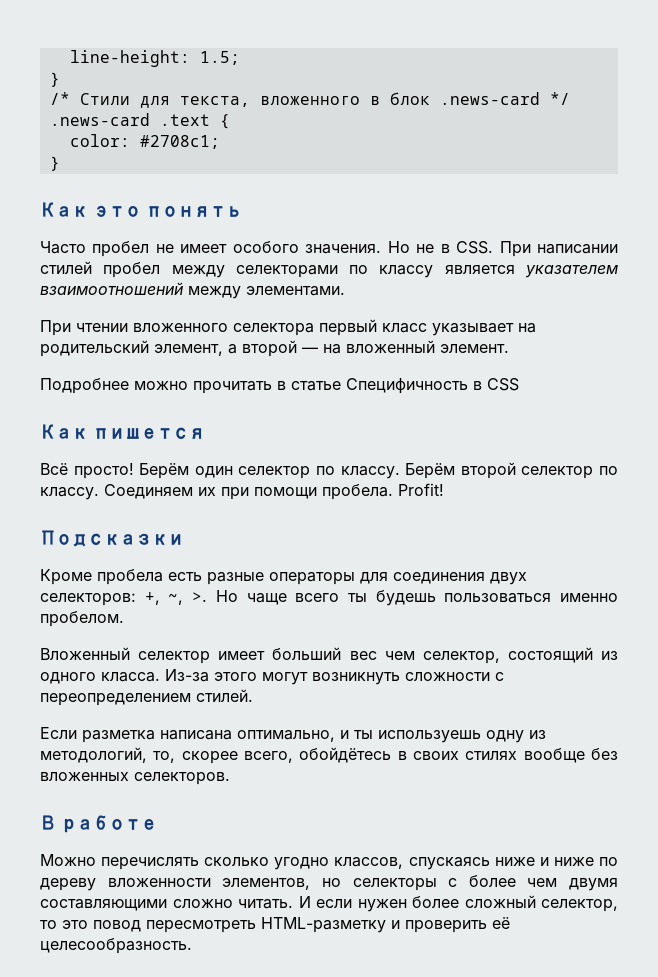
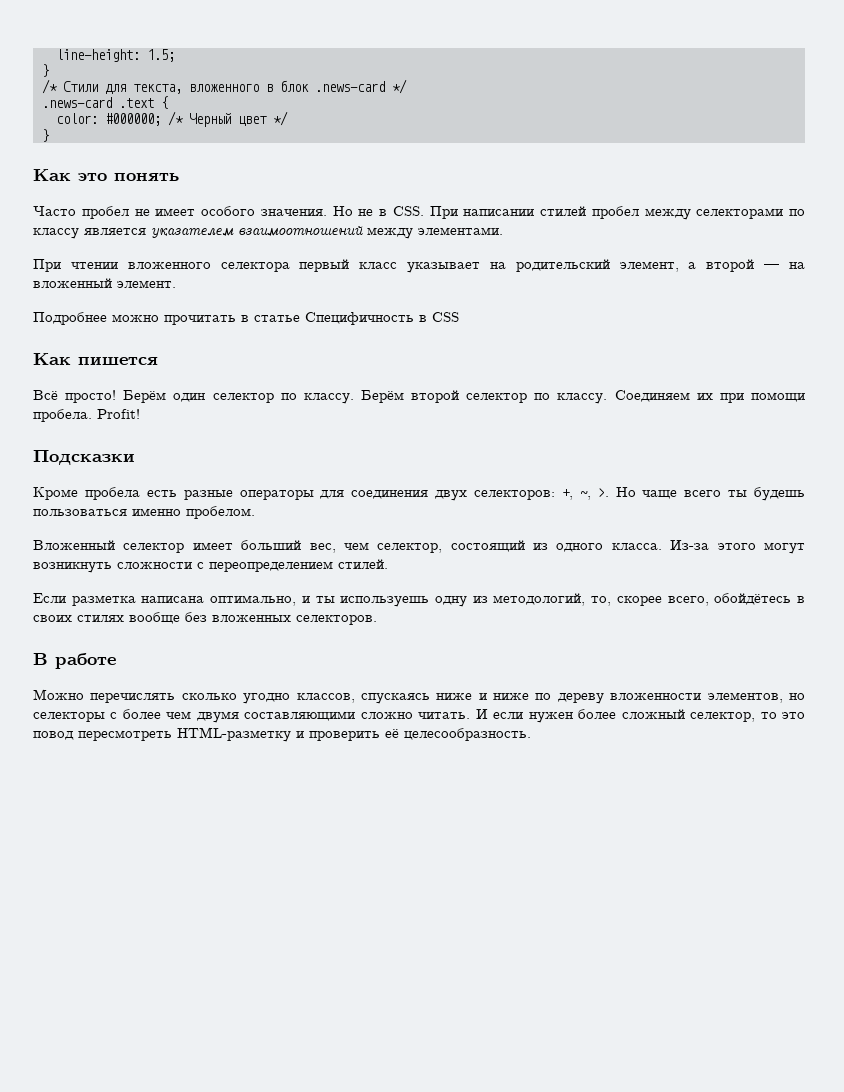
[139,135,220,149] #2708c1; -> [105,111,288,127] #000000; /* Черный цвет */
[349,651,377,660] вес -> [309,543,336,553] вес,

